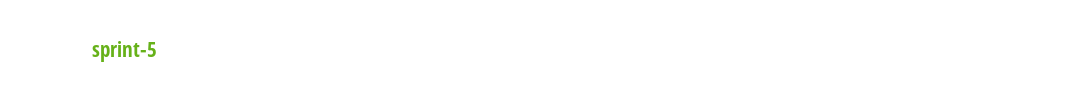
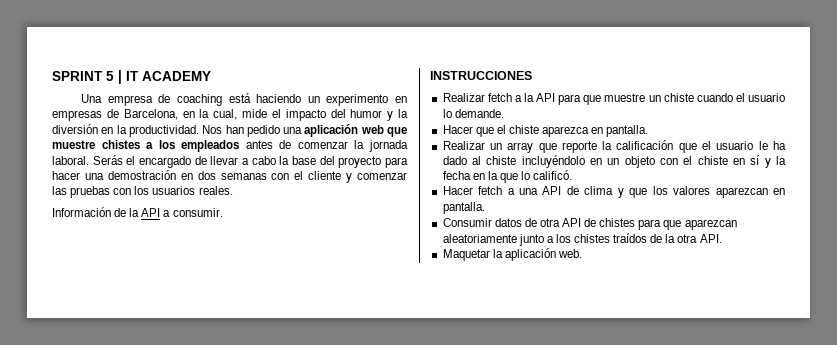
[92,41,157,62] sprint-5 -> [52,70,211,84] [81,93,407,106] [52,109,408,121] [52,124,408,137] [52,140,408,152] [52,155,408,168] [52,170,407,183] [52,186,233,198] [52,207,223,217] [430,71,532,80] [442,93,785,105] [442,109,504,118] [442,125,649,137] [442,140,786,153] [442,155,786,168] [442,170,573,183] [442,186,785,198] [442,202,485,214] [442,218,737,230] [442,233,722,246] [442,248,582,261] SPRINT 5 | IT ACADEMY // Una empresa de coaching está haciendo un experimento en empresas de Barcelona, en la cual, mide el impacto del humor y la diversión en la productividad. Nos han pedido una aplicación web que muestre chistes a los empleados antes de comenzar la jornada laboral. Serás el encargado de llevar a cabo la base del proyecto para hacer una demostración en dos semanas con el cliente y comenzar las pruebas con los usuarios reales. // Información de la API a consumir. // INSTRUCCIONES // Realizar fetch a la API para que muestre un chiste cuando el usuario lo demande. // Hacer que el chiste aparezca en pantalla. // Realizar un array que reporte la calificación que el usuario le ha dado al chiste incluyéndolo en un objeto con el chiste en sí y la fecha en la que lo calificó. // Hacer fetch a una API de clima y que los valores aparezcan en pantalla. // Consumir datos de otra API de chistes para que aparezcan aleatoriamente junto a los chistes traídos de la otra API. // Maquetar la aplicación web.

